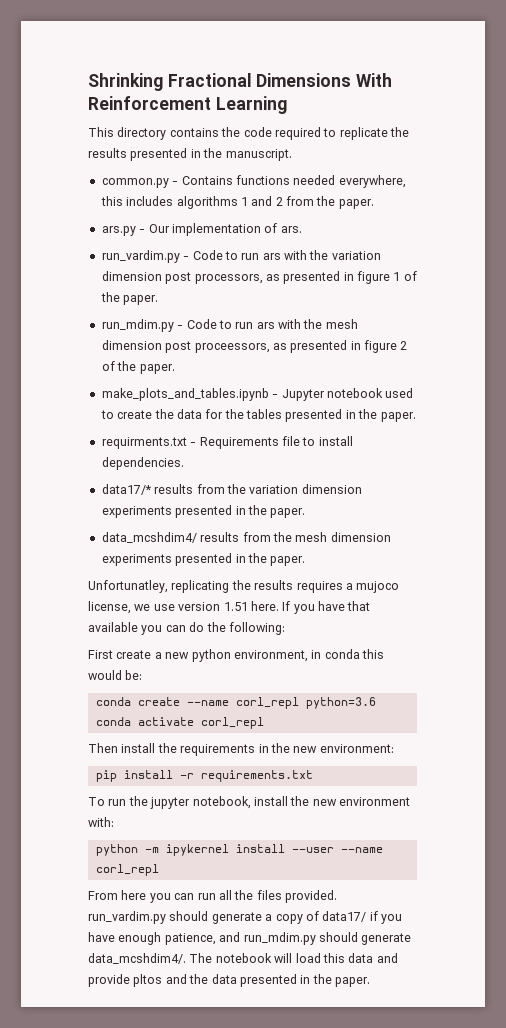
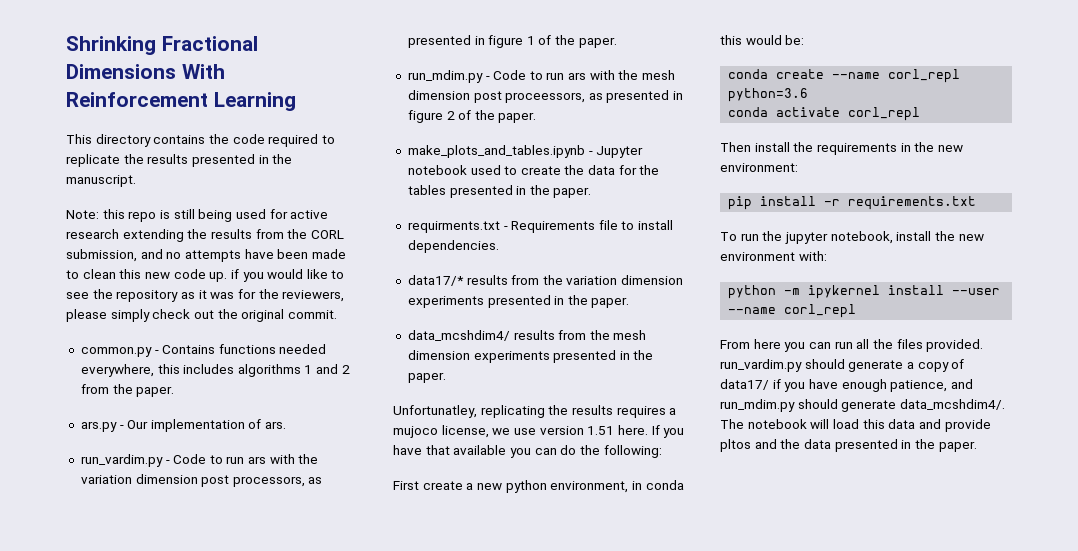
(292, 155) none -> [66,209,329,222] [66,229,344,242] [66,249,346,262] [66,269,345,282] [66,289,345,302] [66,309,337,322] // Note: this repo is still being used for active research extending the results from the CORL submission, and no attempts have been made to clean this new code up. if you would like to see the repository as it was for the reviewers, please simply check out the original commit.

